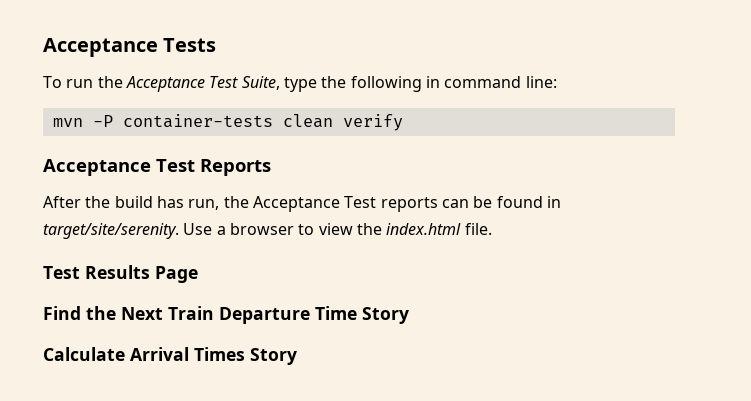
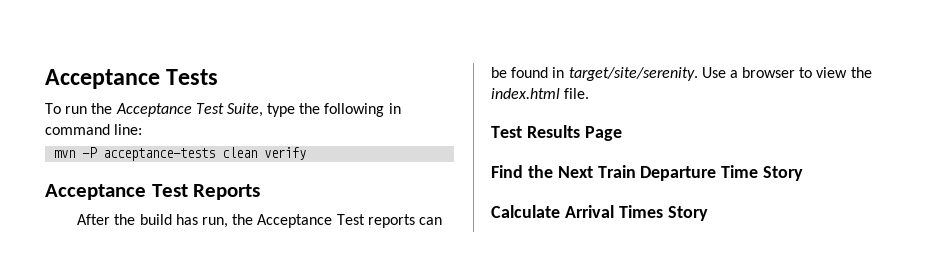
[122,114,273,128] container-tests -> [103,148,216,161] acceptance-tests

